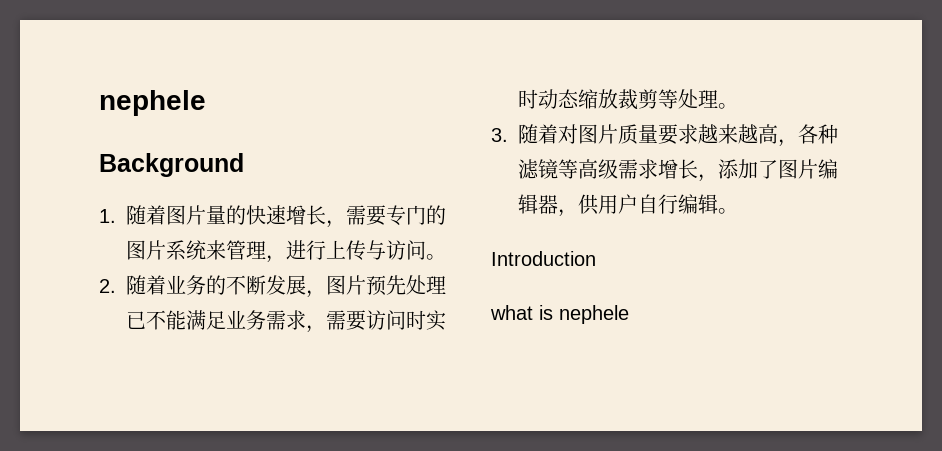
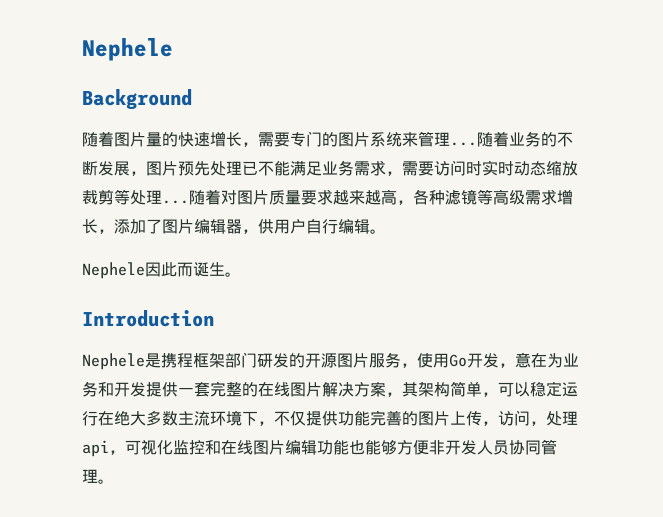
[99,90,206,116] nephele -> [82,38,173,61] Nephele
[99,209,116,223] 1. -> (192, 99) none
[266,240,446,263] [99,279,116,293] ，进行上传与访问。 // 2. -> [450,142,477,146] ...
[718,103,738,109] [491,128,508,142] 。 // 3. -> [162,200,189,204] ...
[491,251,596,266] [490,305,629,324] Introduction // what is nephele -> [82,262,241,279] [82,310,214,327] [82,352,579,370] [82,381,578,397] [82,410,578,426] [82,439,557,457] [82,469,114,484] Nephele因此而诞生。 // Introduction // Nephele是携程框架部门研发的开源图片服务，使用Go开发，意在为业务和开发提供一套完整的在线图片解决方案，其架构简单，可以稳定运行在绝大多数主流环境下，不仅提供功能完善的图片上传，访问，处理api，可视化监控和在线图片编辑功能也能够方便非开发人员协同管理。

